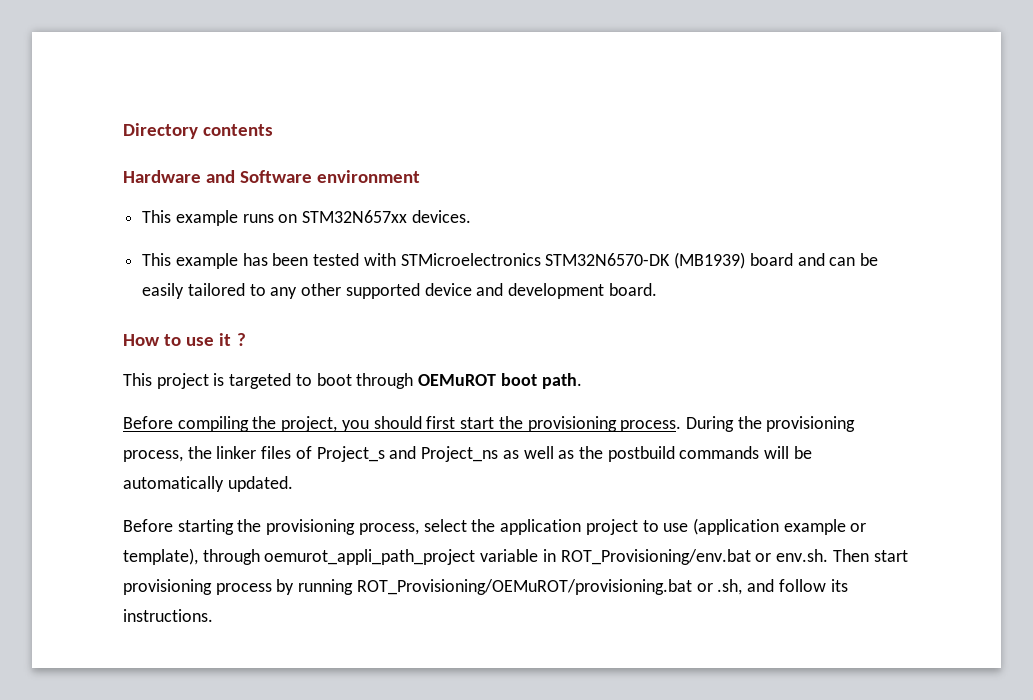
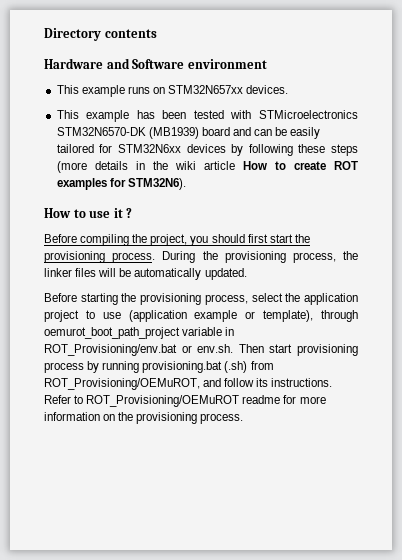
[249,283,657,299] to any other supported device and development board. -> [99,144,358,156] [56,161,358,173] [56,178,186,190] for STM32N6xx devices by following these steps (more details in the wiki article How to create ROT examples for STM32N6).
[123,373,582,389] // This project is targeted to boot through OEMuROT boot path. -> (133, 213) none
[295,446,760,462] of Project_s and Project_ns as well as the postbuild commands -> (97, 272) none
[264,549,476,565] oemurot_appli_path_project -> [44,327,180,339] oemurot_boot_path_project
[356,579,848,595] [123,609,213,622] ROT_Provisioning/OEMuROT/provisioning.bat or .sh, and follow its instructions. -> [142,361,274,373] [44,378,333,390] [44,395,326,407] [44,412,244,424] provisioning.bat (.sh) from ROT_Provisioning/OEMuROT, and follow its instructions. Refer to ROT_Provisioning/OEMuROT readme for more information on the provisioning process.

